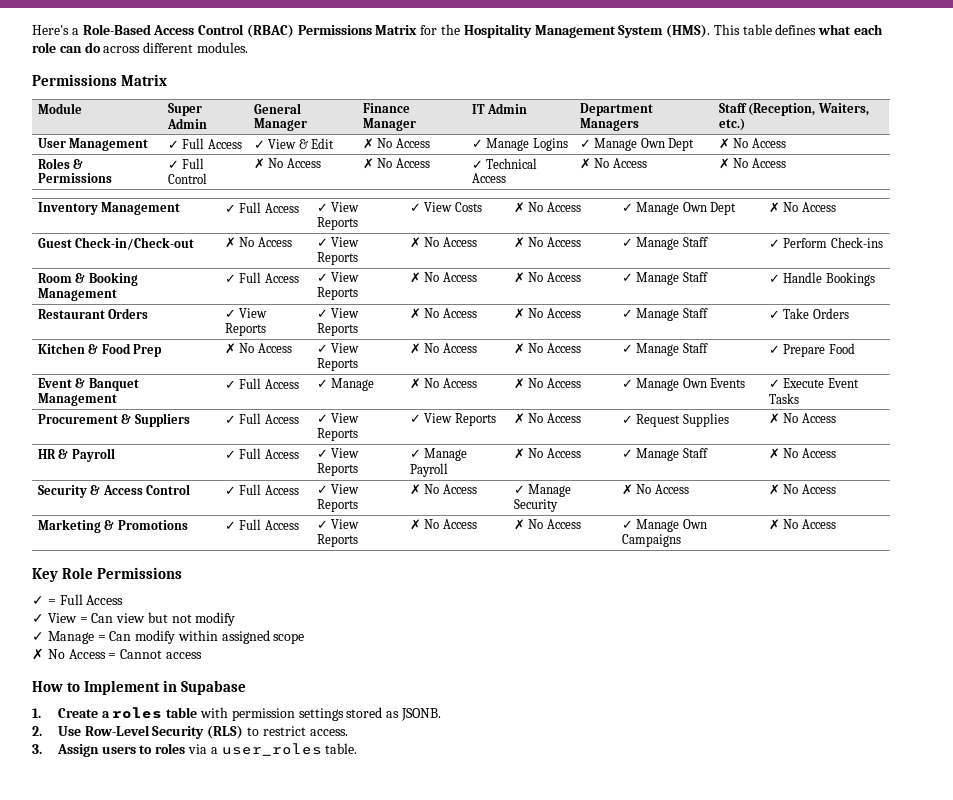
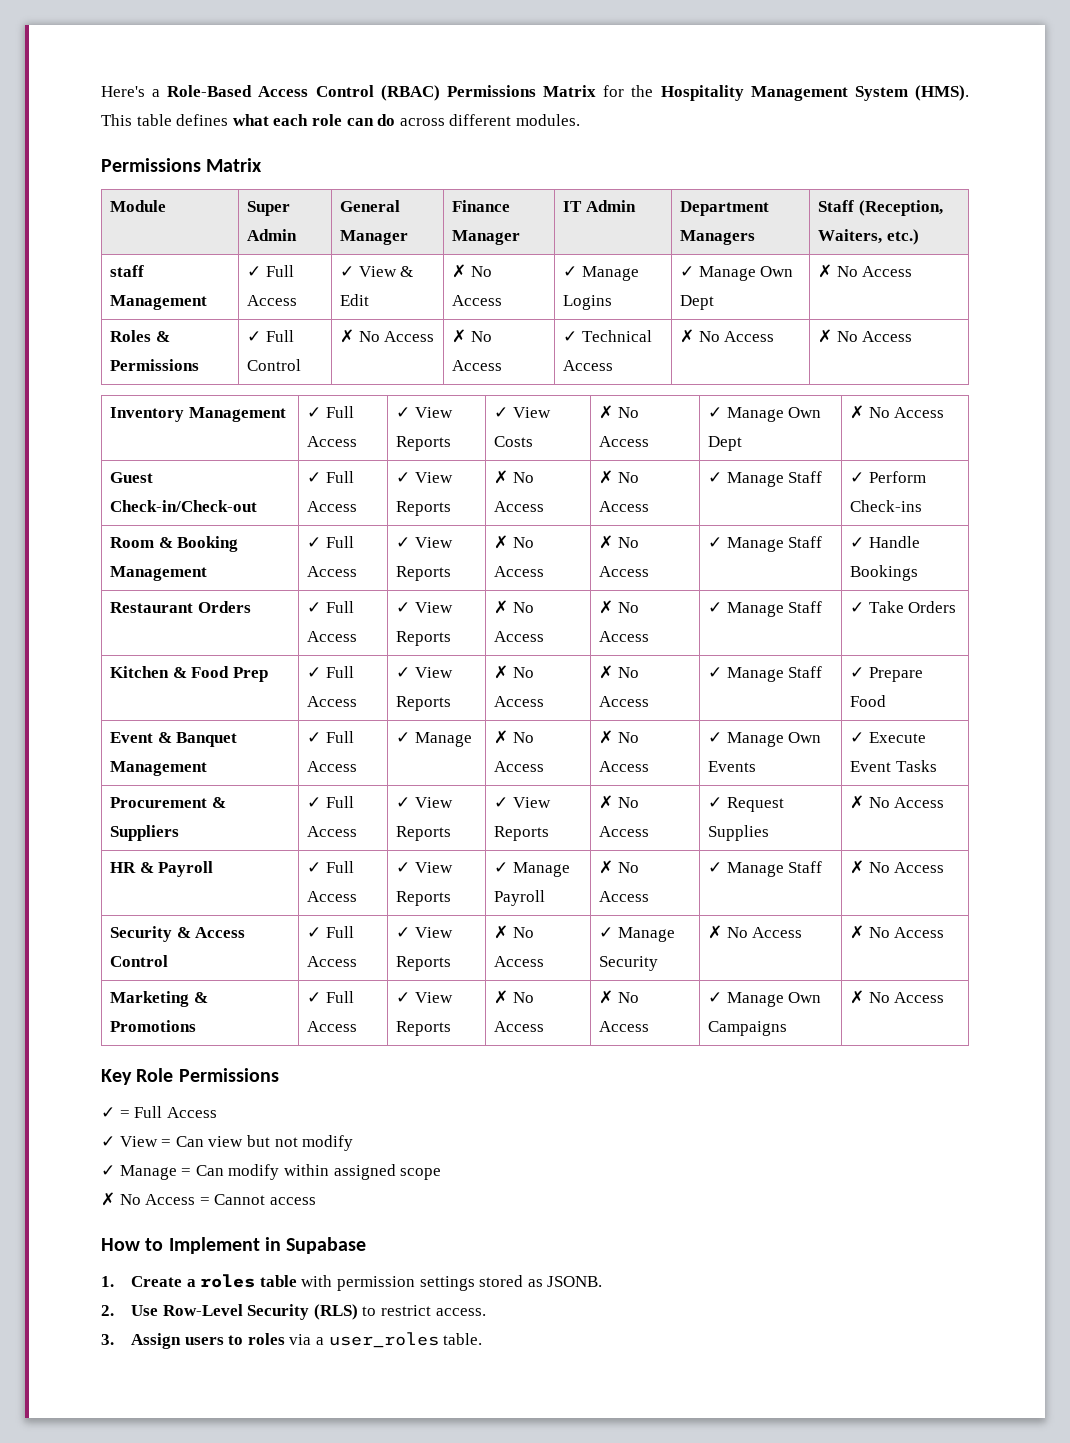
[37,138,66,148] User -> [110,265,145,277] staff
[224,237,255,248] ✗ No -> [307,471,354,483] ✓ Full
[239,308,268,318] [224,323,266,336] View Reports -> [325,601,354,613] [307,631,358,642] Full Access
[224,343,255,354] ✗ No -> [307,666,354,678] ✓ Full

